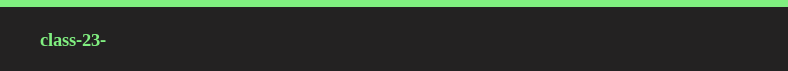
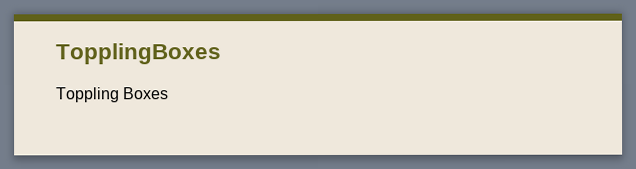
[40,33,106,46] class-23- -> [55,43,221,65] [56,87,170,103] TopplingBoxes // Toppling Boxes

